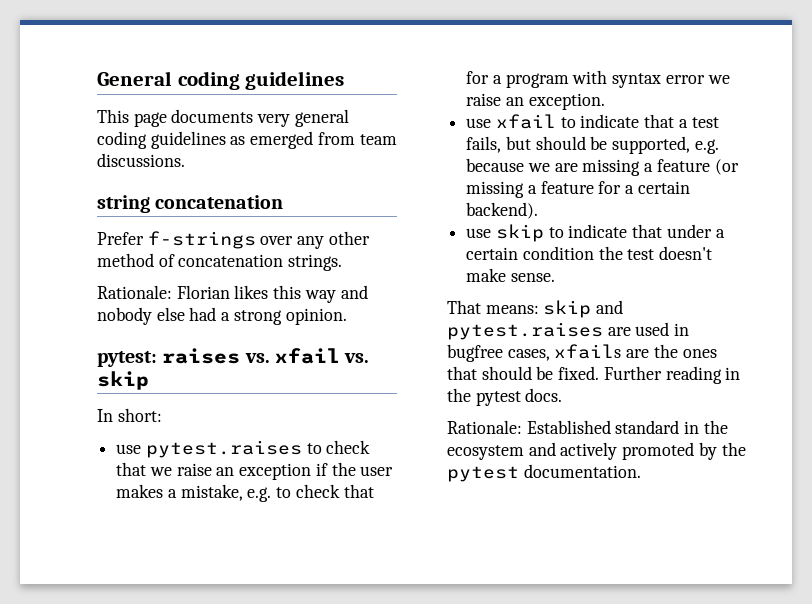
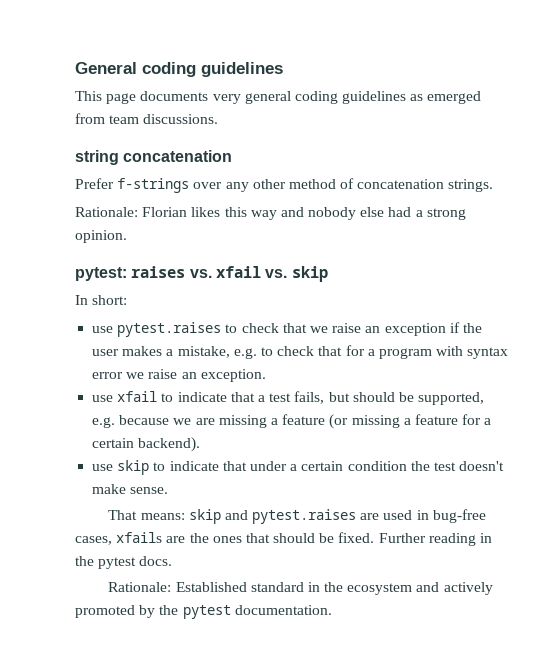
[447,344,503,362] bugfree -> [432,509,486,523] bug-free

